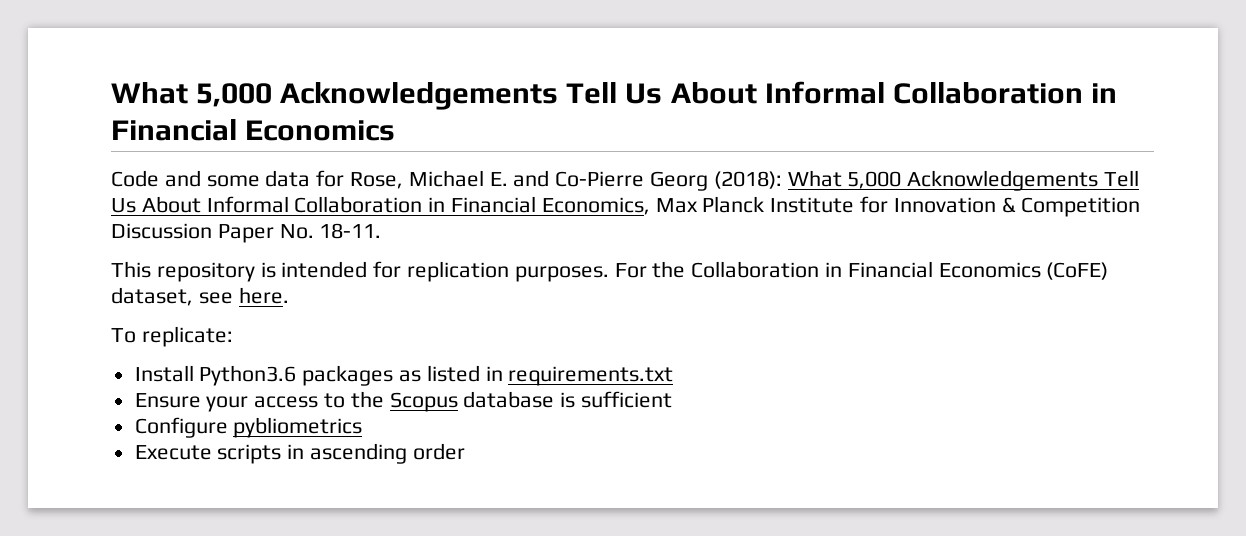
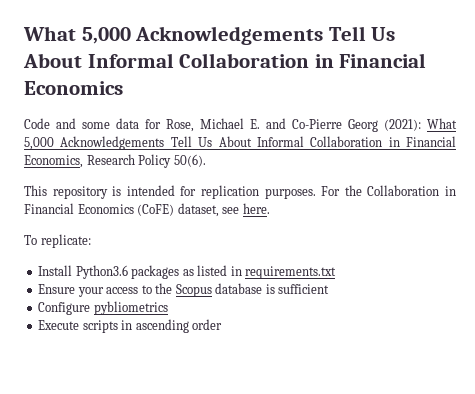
[713,171,782,189] (2018): -> [384,119,421,131] (2021):
[655,196,1141,217] [111,223,382,243] Max Planck Institute for Innovation & Competition Discussion Paper No. 18-11. -> [86,154,206,168] Research Policy 50(6).

